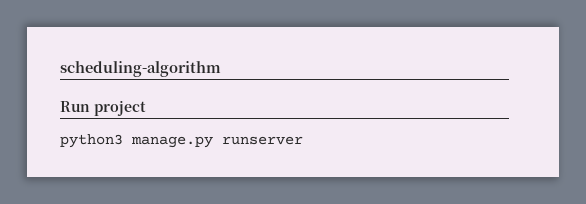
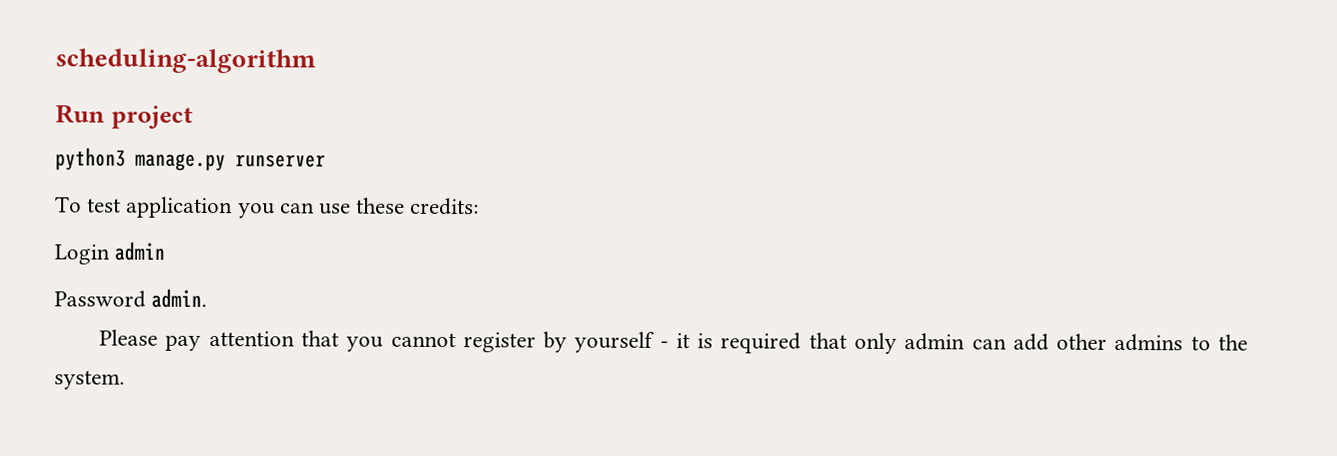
(303, 140) none -> [55,196,480,219] [54,241,166,265] [54,288,208,308] [99,329,1248,355] [54,370,125,390] // To test application you can use these credits: // Login admin // Password admin. // Please pay attention that you cannot register by yourself - it is required that only admin can add other admins to the system.

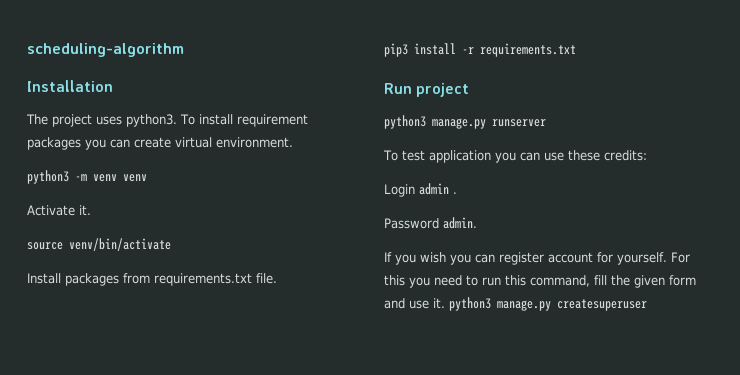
(316, 61) none -> [27,80,113,92] [26,114,308,127] [27,137,293,150] [27,170,147,184] [27,205,91,216] [27,238,171,251] [27,273,277,286] [384,43,576,57] // Installation // The project uses python3. To install requirement packages you can create virtual environment. // python3 -m venv venv // Activate it. // source venv/bin/activate // Install packages from requirements.txt file. // pip3 install -r requirements.txt
(166, 251) none -> [453,192,457,194] .
[99,329,1248,355] [54,370,125,390] Please pay attention that you cannot register by yourself - it is required that only admin can add other admins to the system. -> [384,252,690,265] [384,275,696,288] [384,297,647,311] If you wish you can register account for yourself. For this you need to run this command, fill the given form and use it. python3 manage.py createsuperuser

